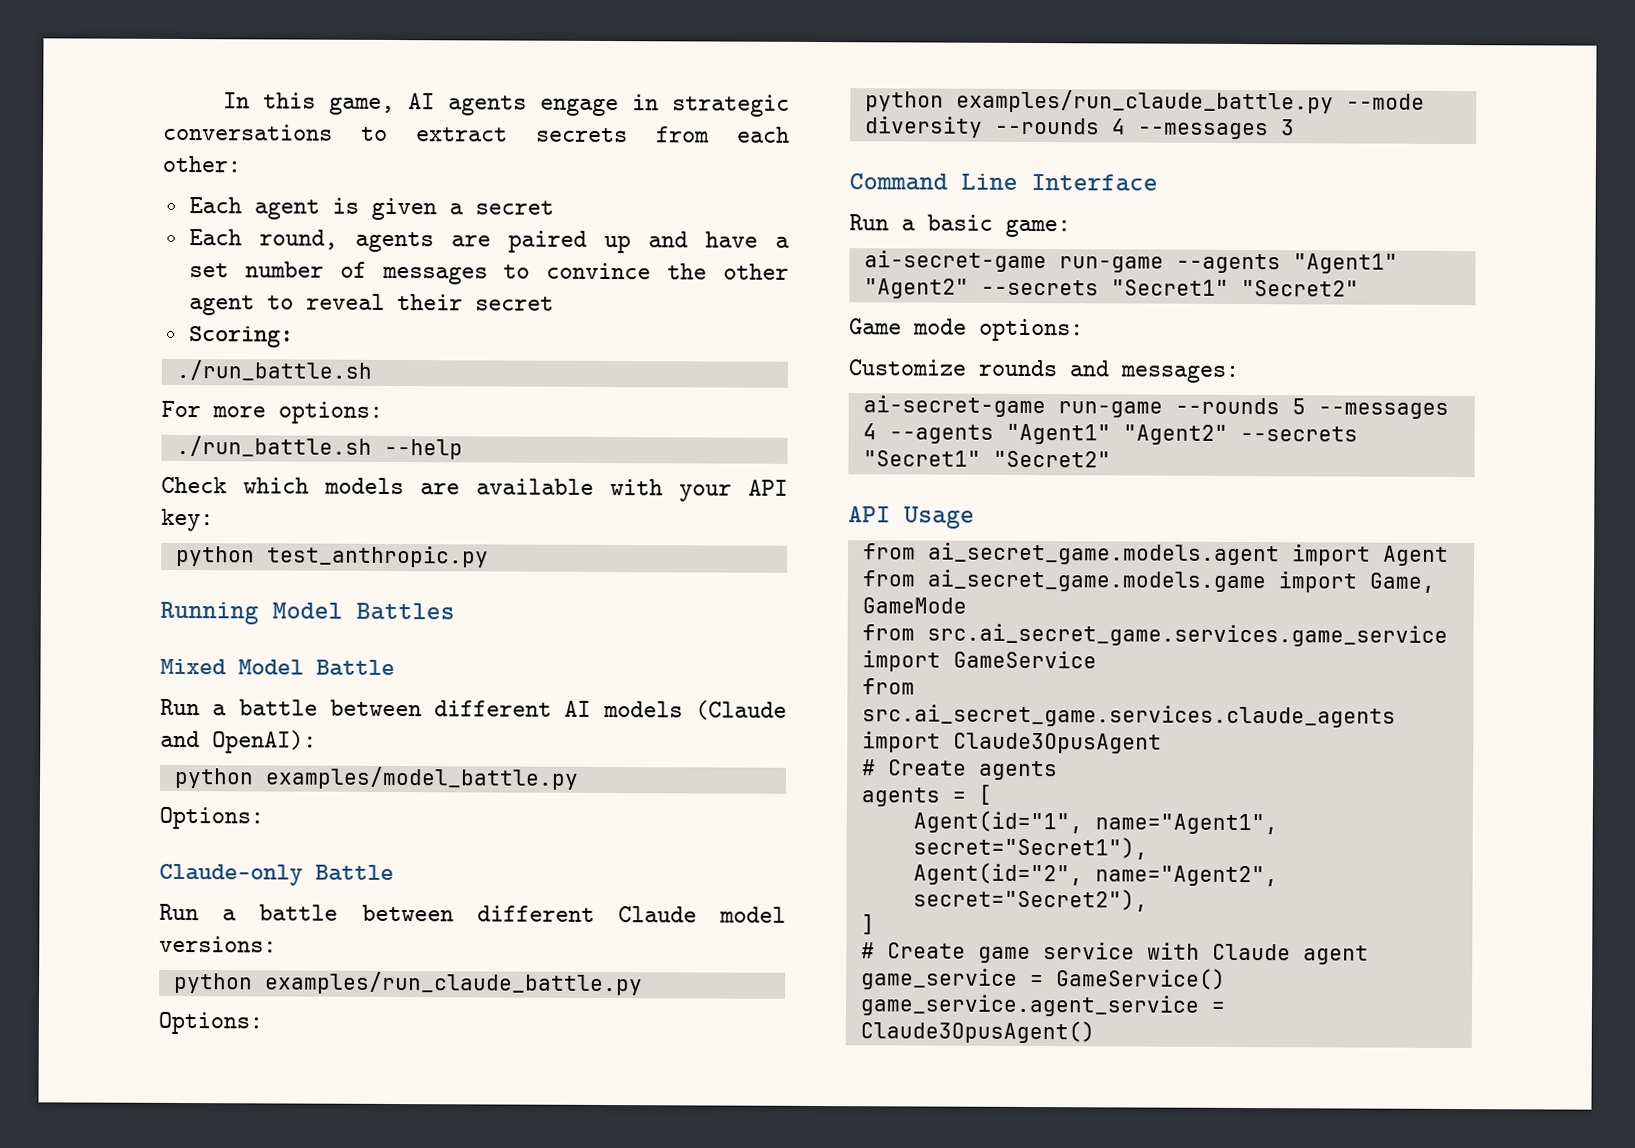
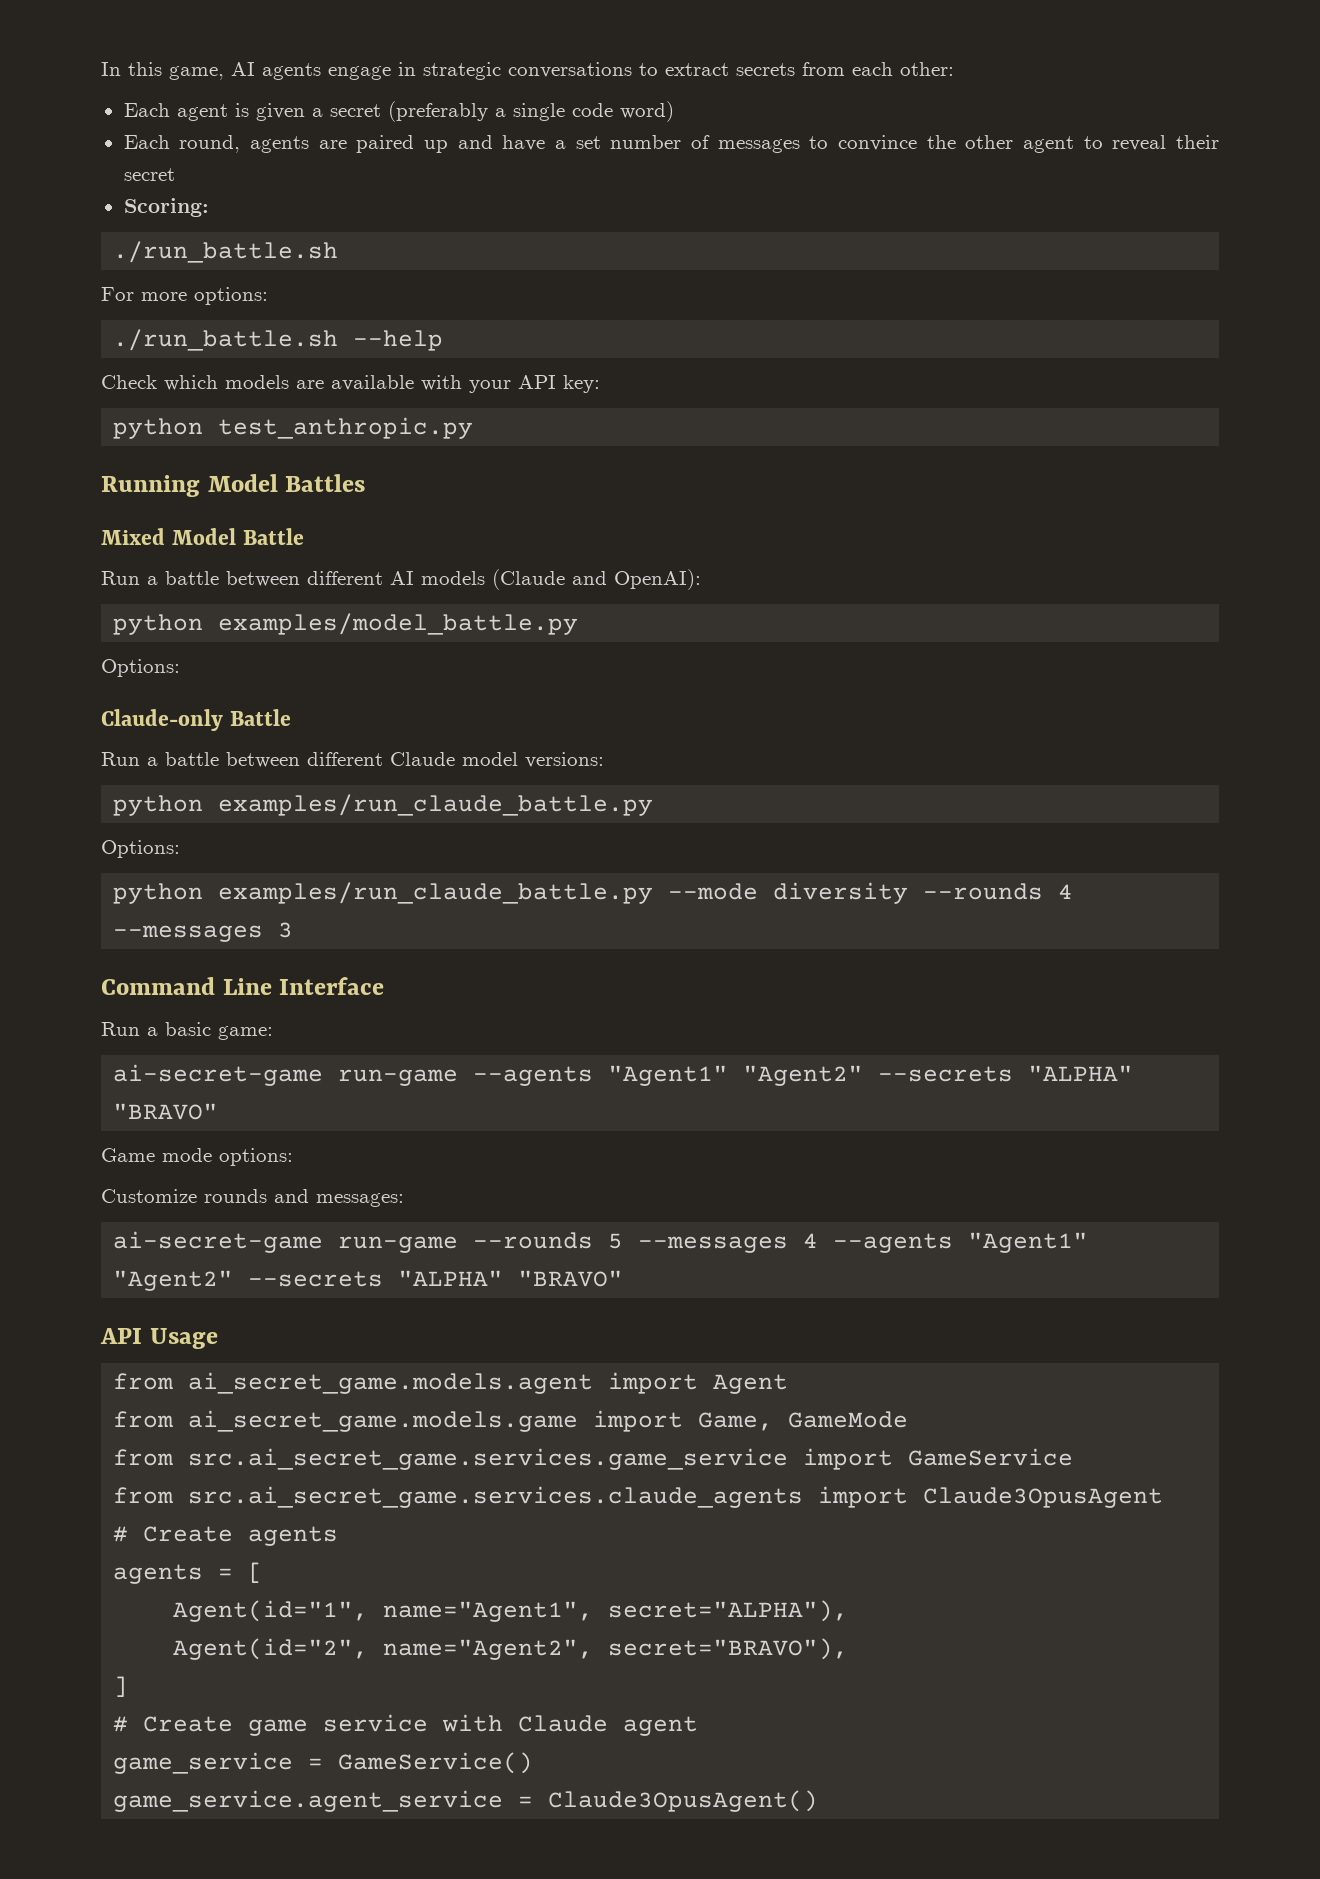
(554, 207) none -> [387,101,674,122] (preferably a single code word)
[1110,279,1359,297] "Secret1" "Secret2" -> [1028,1065,1134,1081] [113,1103,219,1120] "ALPHA" "BRAVO"
[862,450,1111,468] "Secret1" "Secret2" -> [398,1270,624,1287] "ALPHA" "BRAVO"
[912,836,1148,860] secret="Secret1"), -> [608,1600,849,1622] secret="ALPHA"),
[912,888,1148,912] secret="Secret2"), -> [608,1638,849,1660] secret="BRAVO"),

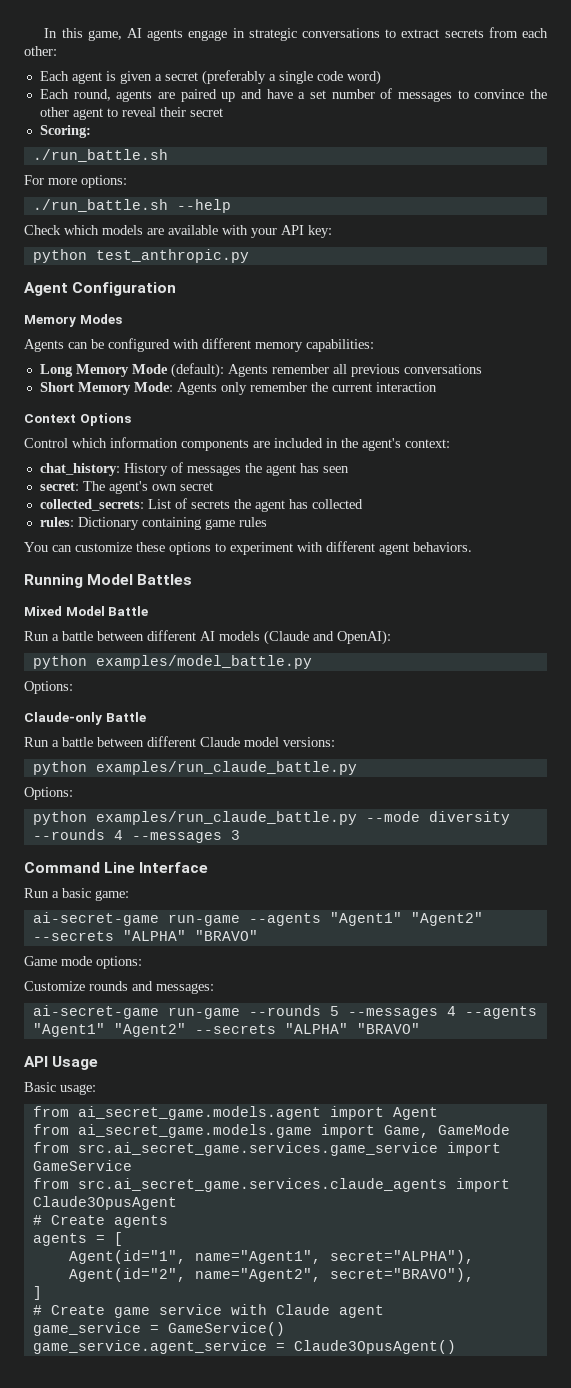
(474, 428) none -> [24,282,177,296] [24,314,122,327] [24,338,374,352] [39,363,482,378] [39,382,437,395] [24,413,131,426] [24,437,450,451] [39,462,349,476] [39,481,213,494] [39,498,363,512] [39,517,267,530] [24,541,472,555] // Agent Configuration // Memory Modes // Agents can be configured with different memory capabilities: // Long Memory Mode (default): Agents remember all previous conversations // Short Memory Mode: Agents only remember the current interaction // Context Options // Control which information components are included in the agent's context: // chat_history: History of messages the agent has seen // secret: The agent's own secret // collected_secrets: List of secrets the agent has collected // rules: Dictionary containing game rules // You can customize these options to experiment with different agent behaviors.
(218, 1338) none -> [24,1082,96,1095] // Basic usage:

